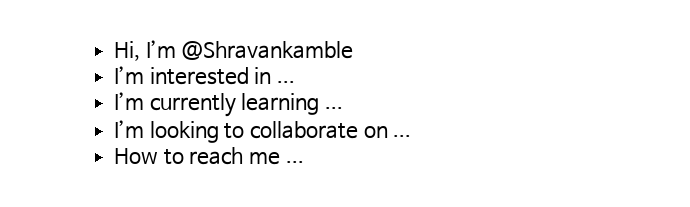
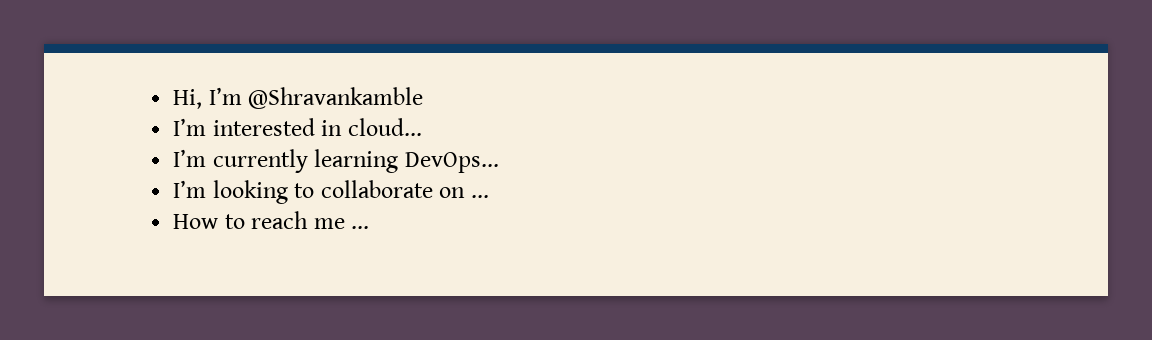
[277,81,296,83] ... -> [347,118,422,136] cloud...
[325,107,344,109] ... -> [404,152,499,173] DevOps...

